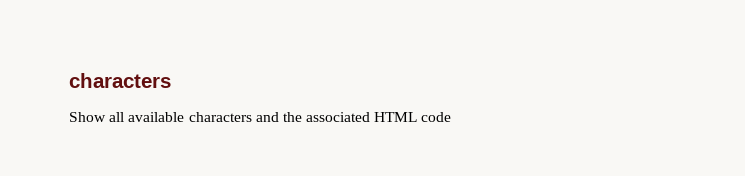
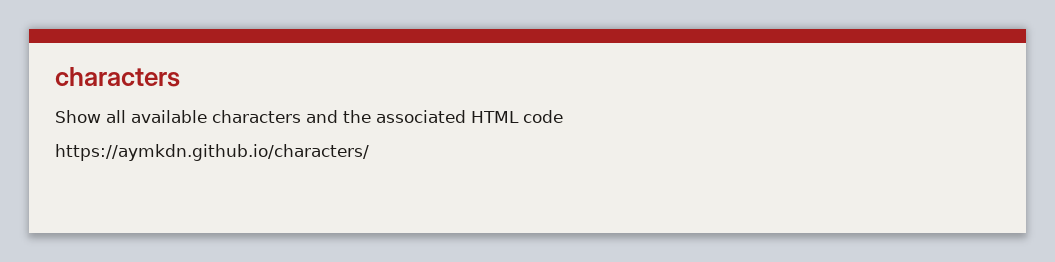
(452, 117) none -> [55,144,369,161] // https://aymkdn.github.io/characters/

